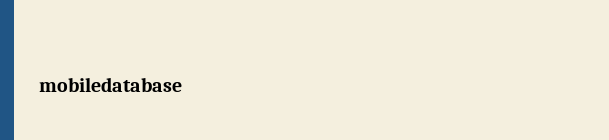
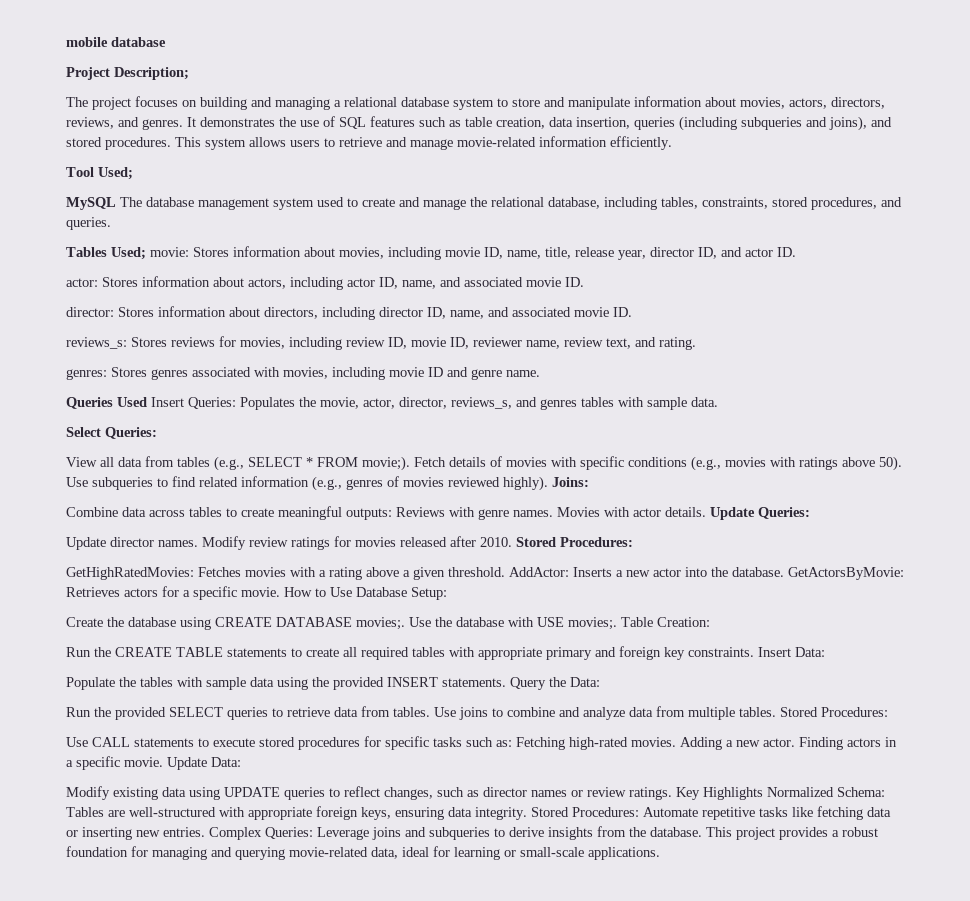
[39,77,182,92] mobiledatabase -> [66,37,166,47] [66,67,189,80] [66,96,885,110] [66,116,892,131] [66,136,672,150] [66,167,133,180] [66,197,902,210] [66,217,111,230] [66,246,796,260] [66,276,584,290] [66,306,632,320] [66,336,696,350] [66,367,540,380] [66,397,718,410] [66,427,157,439] [66,456,902,471] [66,476,589,491] [66,506,810,520] [66,536,633,550] [66,567,904,580] [66,586,447,600] [66,617,710,630] [66,646,825,660] [66,677,600,690] [66,706,888,720] [66,736,897,750] [66,756,241,770] [66,786,885,800] [66,806,891,820] [66,826,878,840] [66,846,660,860] mobile database // Project Description; // The project focuses on building and managing a relational database system to store and manipulate information about movies, actors, directors, reviews, and genres. It demonstrates the use of SQL features such as table creation, data insertion, queries (including subqueries and joins), and stored procedures. This system allows users to retrieve and manage movie-related information efficiently. // Tool Used; // MySQL The database management system used to create and manage the relational database, including tables, constraints, stored procedures, and queries. // Tables Used; movie: Stores information about movies, including movie ID, name, title, release year, director ID, and actor ID. // actor: Stores information about actors, including actor ID, name, and associated movie ID. // director: Stores information about directors, including director ID, name, and associated movie ID. // reviews_s: Stores reviews for movies, including review ID, movie ID, reviewer name, review text, and rating. // genres: Stores genres associated with movies, including movie ID and genre name. // Queries Used Insert Queries: Populates the movie, actor, director, reviews_s, and genres tables with sample data. // Select Queries: // View all data from tables (e.g., SELECT * FROM movie;). Fetch details of movies with specific conditions (e.g., movies with ratings above 50). Use subqueries to find related information (e.g., genres of movies reviewed highly). Joins: // Combine data across tables to create meaningful outputs: Reviews with genre names. Movies with actor details. Update Queries: // Update director names. Modify review ratings for movies released after 2010. Stored Procedures: // GetHighRatedMovies: Fetches movies with a rating above a given threshold. AddActor: Inserts a new actor into the database. GetActorsByMovie: Retrieves actors for a specific movie. How to Use Database Setup: // Create the database using CREATE DATABASE movies;. Use the database with USE movies;. Table Creation: // Run the CREATE TABLE statements to create all required tables with appropriate primary and foreign key constraints. Insert Data: // Populate the tables with sample data using the provided INSERT statements. Query the Data: // Run the provided SELECT queries to retrieve data from tables. Use joins to combine and analyze data from multiple tables. Stored Procedures: // Use CALL statements to execute stored procedures for specific tasks such as: Fetching high-rated movies. Adding a new actor. Finding actors in a specific movie. Update Data: // Modify existing data using UPDATE queries to reflect changes, such as director names or review ratings. Key Highlights Normalized Schema: Tables are well-structured with appropriate foreign keys, ensuring data integrity. Stored Procedures: Automate repetitive tasks like fetching data or inserting new entries. Complex Queries: Leverage joins and subqueries to derive insights from the database. This project provides a robust foundation for managing and querying movie-related data, ideal for learning or small-scale applications.

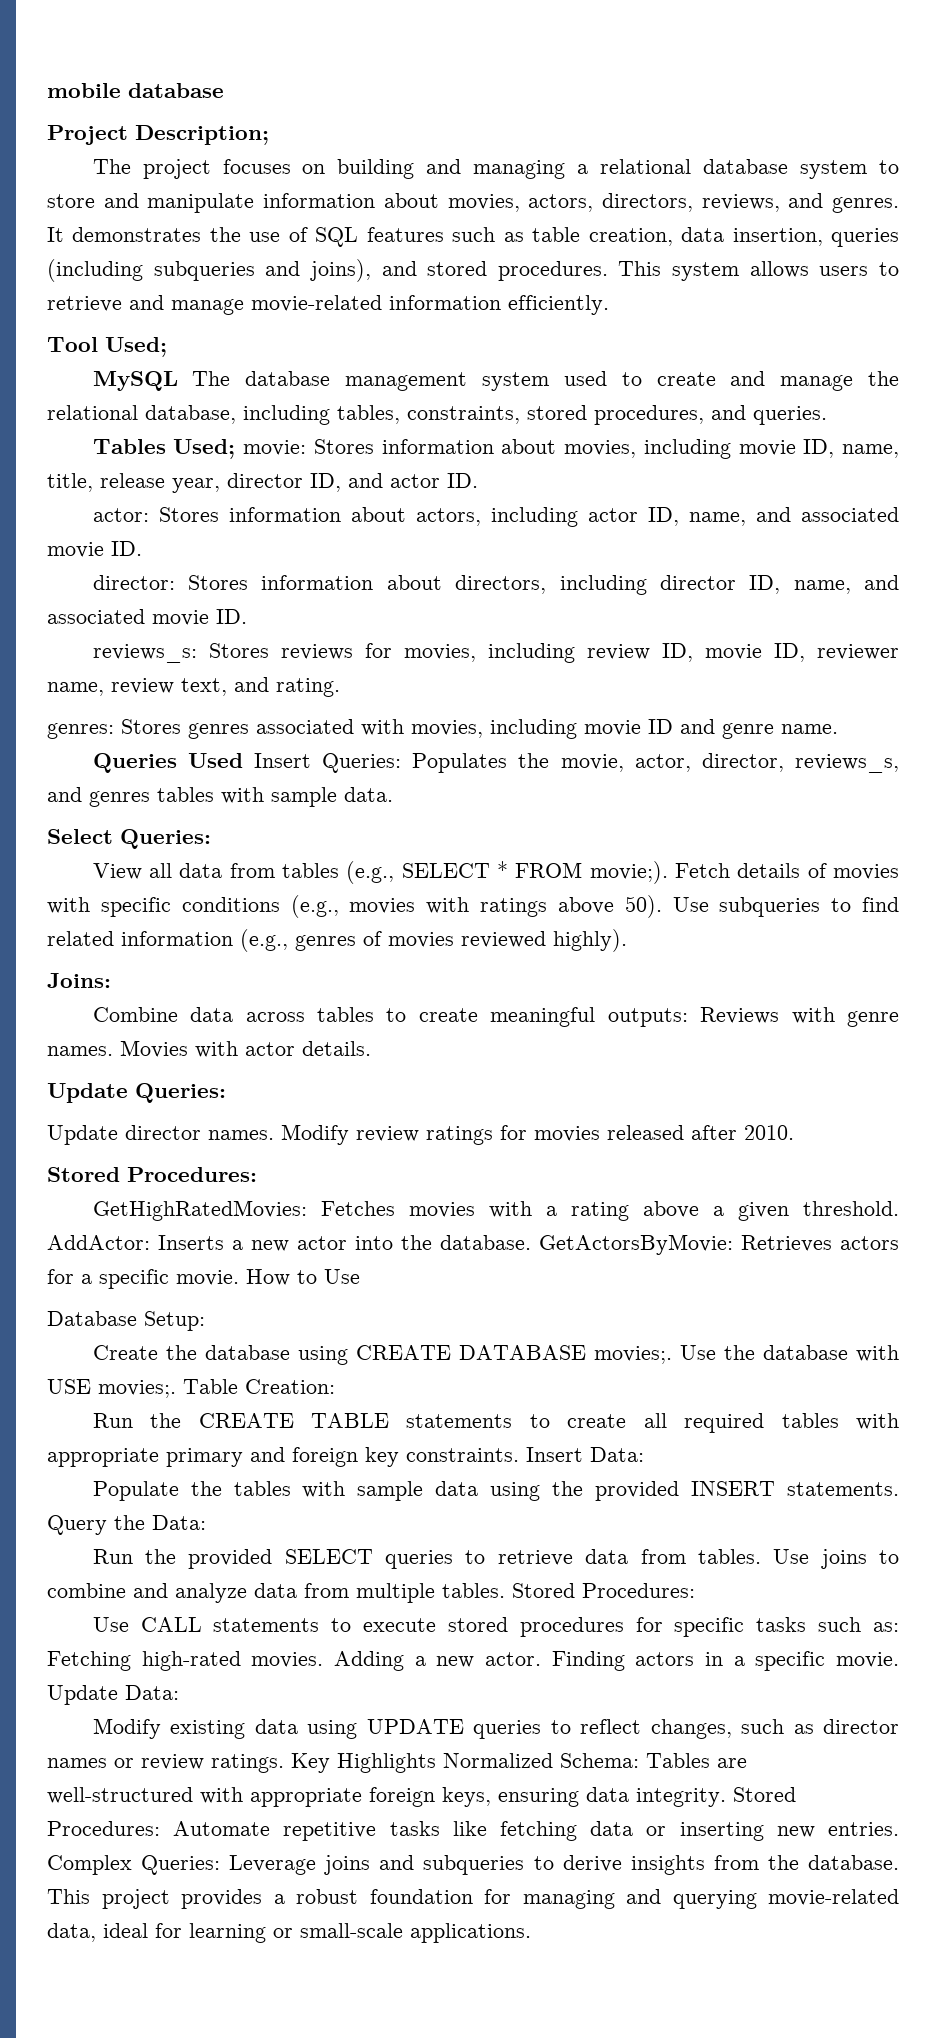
(548, 483) none -> (627, 940) //
(706, 512) none -> (371, 1048) //
(512, 542) none -> (794, 1132) //
(352, 592) none -> (360, 1276) //

